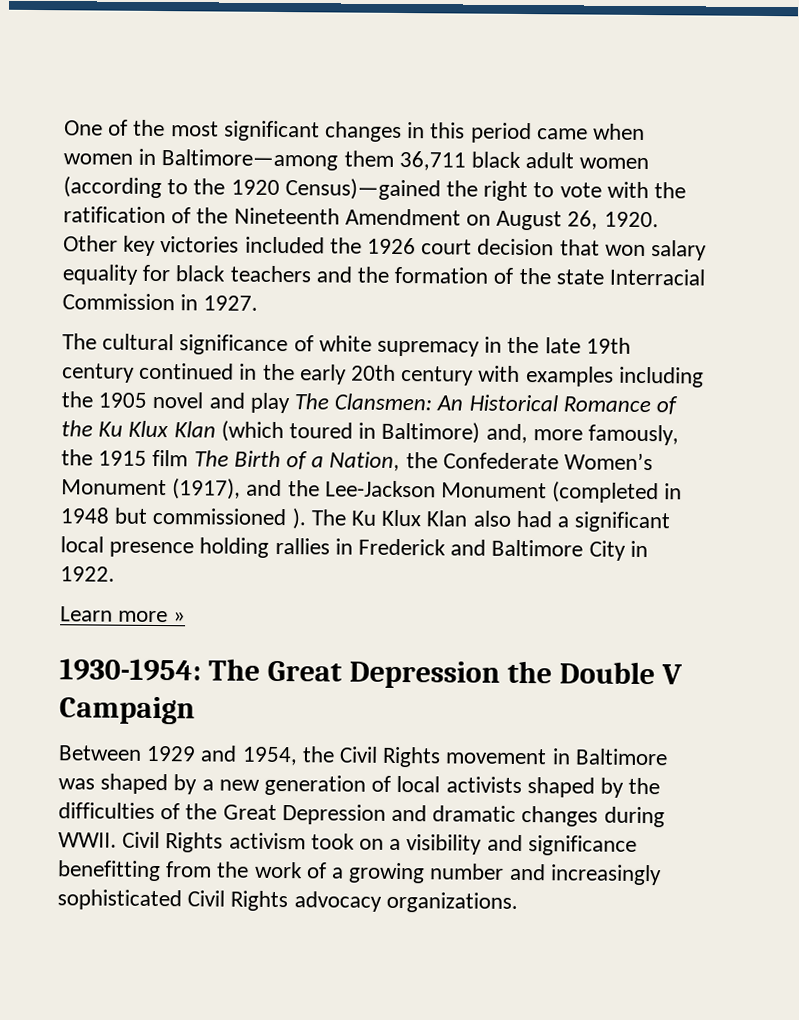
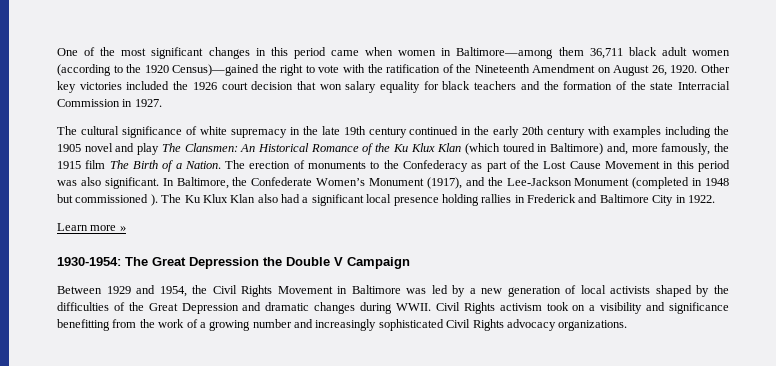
[329,451,401,472] Nation, -> [184,160,731,172] [57,177,229,189] Nation. The erection of monuments to the Confederacy as part of the Lost Cause Movement in this period was also significant. In Baltimore,
[445,748,548,765] movement -> [277,286,333,294] Movement
[100,773,169,795] shaped -> [431,285,448,294] led

